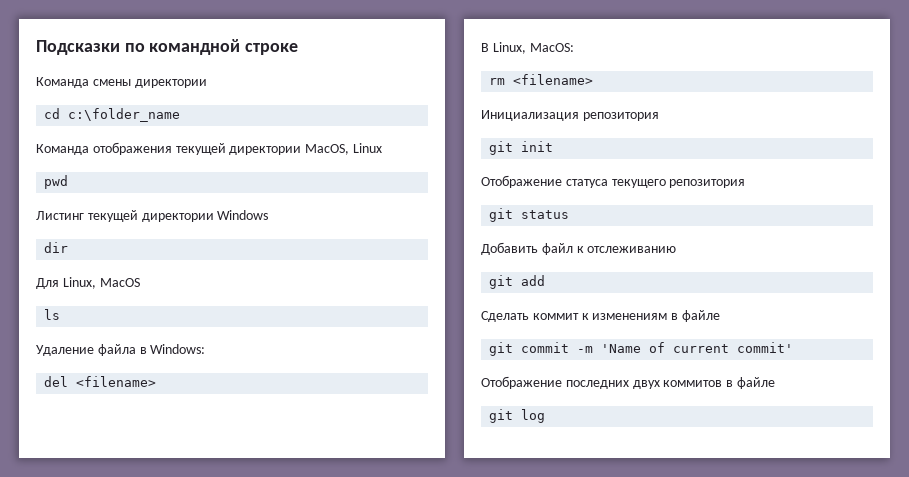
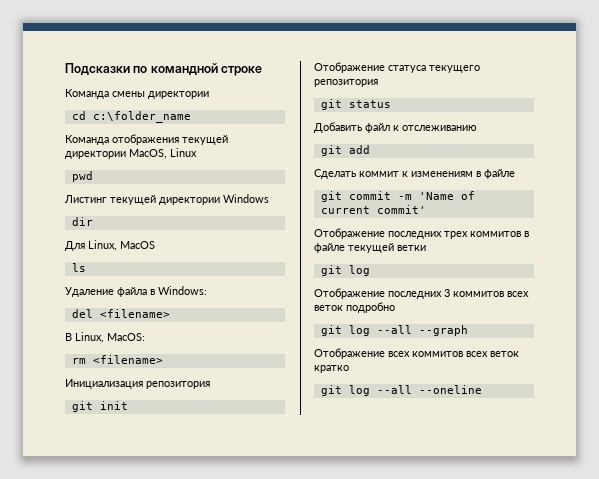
[632,380,660,389] двух -> [444,231,468,239] трех
[489,409,546,423] // git log -> [348,243,426,253] [320,265,370,276] [314,288,529,299] [314,302,395,313] [320,325,468,336] [314,348,519,359] [314,365,349,373] [320,385,482,396] текущей ветки // git log // Отображение последних 3 коммитов всех веток подробно // git log --all --graph // Отображение всех коммитов всех веток кратко // git log --all --oneline

